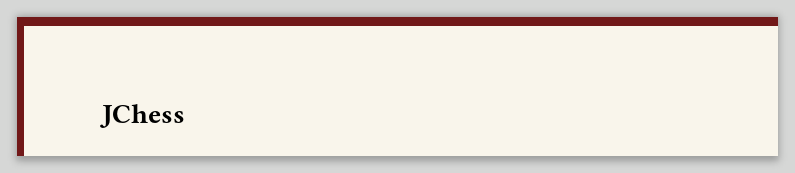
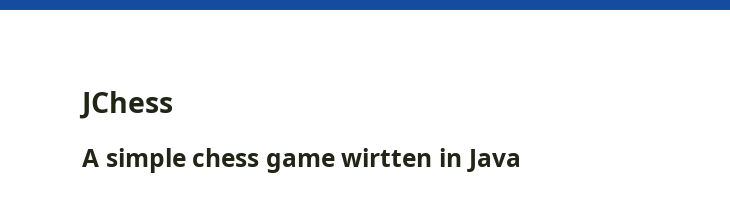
(185, 116) none -> [82,148,521,173] // A simple chess game wirtten in Java

